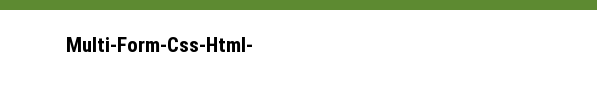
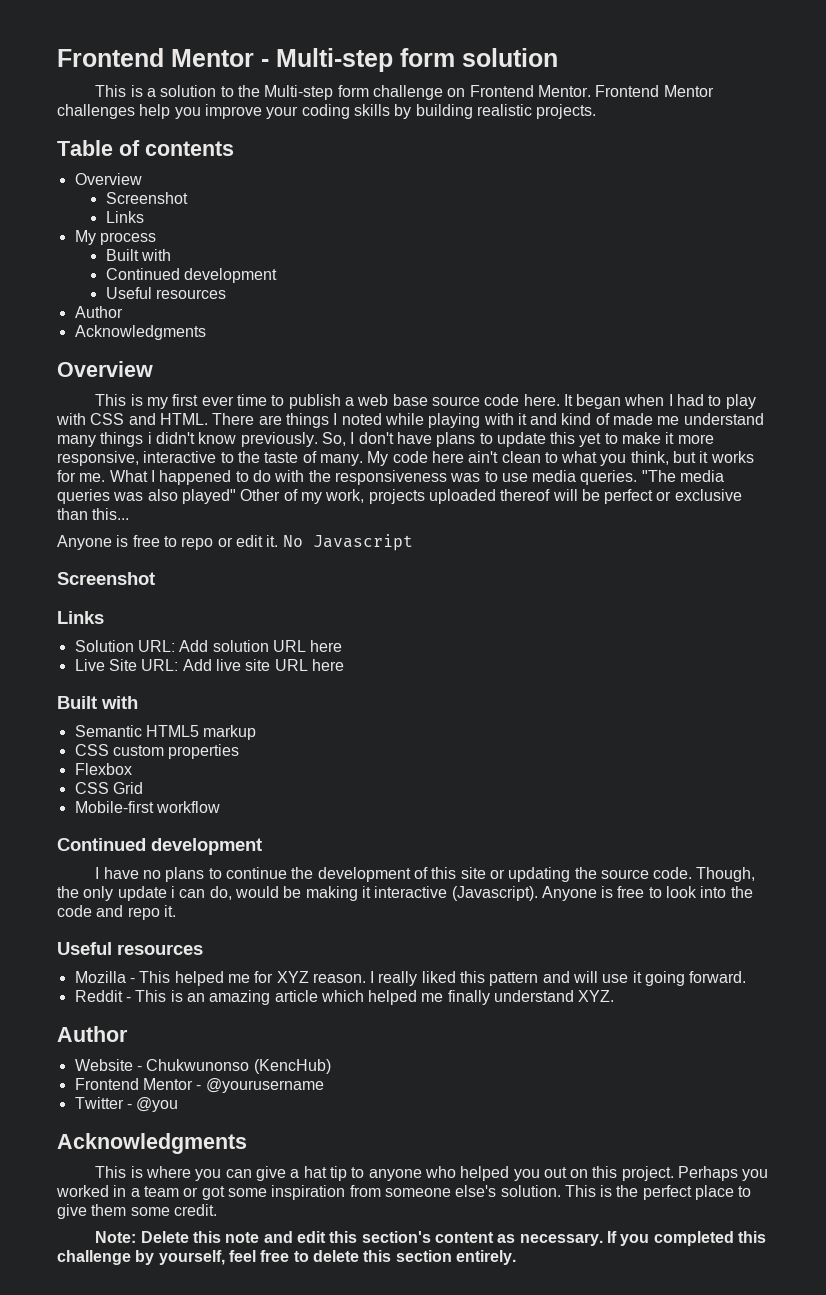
[66,37,253,52] Multi-Form-Css-Html- -> [57,48,558,72] [95,85,714,100] [57,104,597,119] [57,140,234,156] [74,173,142,185] [105,192,188,204] [105,211,144,223] [74,230,156,245] [105,249,172,261] [105,268,278,283] [105,287,227,299] [74,306,123,318] [74,325,206,340] [57,361,153,377] [95,394,756,409] [56,413,764,428] [57,432,714,447] [57,451,754,466] [57,470,725,485] [57,489,742,504] [57,508,130,520] [57,534,413,551] [57,572,155,585] [57,611,104,624] [74,640,343,652] [74,659,344,671] [57,696,138,709] [74,725,257,740] [74,744,240,759] [74,763,132,775] [74,782,143,794] [74,801,220,813] [57,838,262,855] [95,867,756,882] [57,886,753,901] [57,905,176,920] [57,942,203,955] [74,971,747,986] [74,990,615,1005] [57,1026,128,1042] [74,1059,331,1074] [74,1078,324,1093] [74,1097,179,1112] [57,1133,247,1154] [95,1166,769,1181] [56,1185,752,1200] [57,1204,217,1219] [95,1231,766,1246] [57,1250,516,1265] Frontend Mentor - Multi-step form solution // This is a solution to the Multi-step form challenge on Frontend Mentor. Frontend Mentor challenges help you improve your coding skills by building realistic projects. // Table of contents // Overview // Screenshot // Links // My process // Built with // Continued development // Useful resources // Author // Acknowledgments // Overview // This is my first ever time to publish a web base source code here. It began when I had to play with CSS and HTML. There are things I noted while playing with it and kind of made me understand many things i didn't know previously. So, I don't have plans to update this yet to make it more responsive, interactive to the taste of many. My code here ain't clean to what you think, but it works for me. What I happened to do with the responsiveness was to use media queries. "The media queries was also played" Other of my work, projects uploaded thereof will be perfect or exclusive than this... // Anyone is free to repo or edit it. No Javascript // Screenshot // Links // Solution URL: Add solution URL here // Live Site URL: Add live site URL here // Built with // Semantic HTML5 markup // CSS custom properties // Flexbox // CSS Grid // Mobile-first workflow // Continued development // I have no plans to continue the development of this site or updating the source code. Though, the only update i can do, would be making it interactive (Javascript). Anyone is free to look into the code and repo it. // Useful resources // Mozilla - This helped me for XYZ reason. I really liked this pattern and will use it going forward. // Reddit - This is an amazing article which helped me finally understand XYZ. // Author // Website - Chukwunonso (KencHub) // Frontend Mentor - @yourusername // Twitter - @you // Acknowledgments // This is where you can give a hat tip to anyone who helped you out on this project. Perhaps you worked in a team or got some inspiration from someone else's solution. This is the perfect place to give them some credit. // Note: Delete this note and edit this section's content as necessary. If you completed this challenge by yourself, feel free to delete this section entirely.

